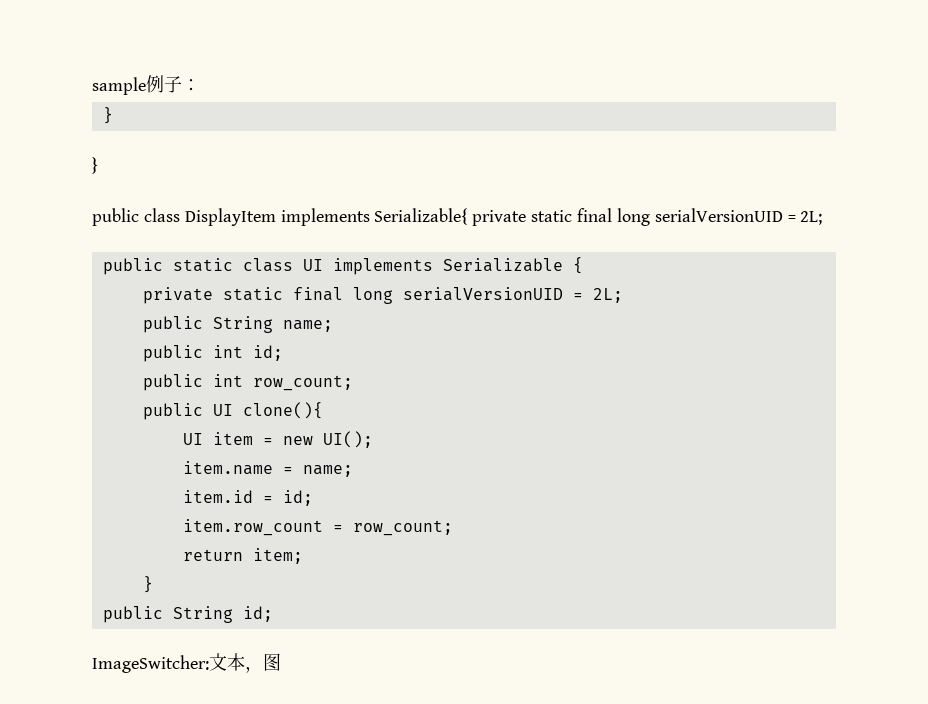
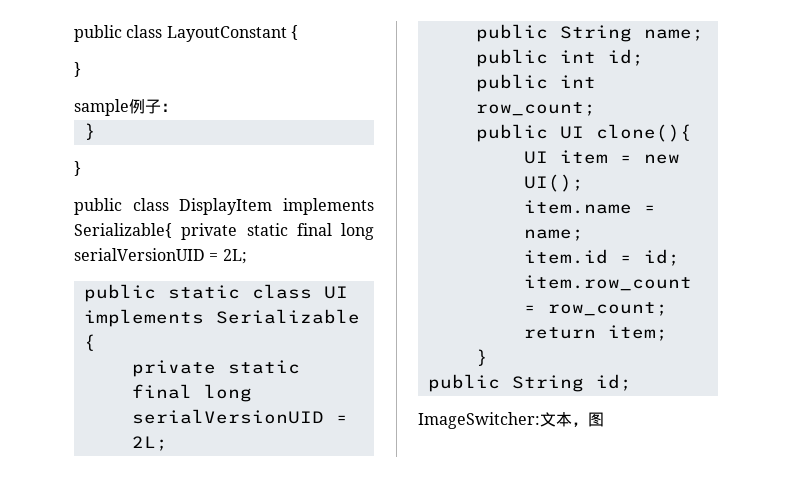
(92, 86) none -> [74,25,298,42] [74,62,81,77] public class LayoutConstant { // } //

